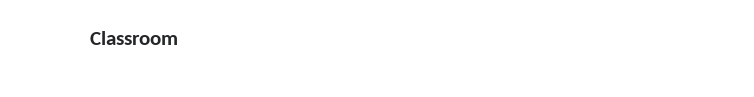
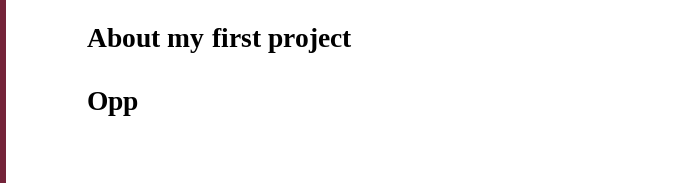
[90,31,178,45] Classroom -> [87,28,353,53] [87,92,138,116] About my first project // Opp

